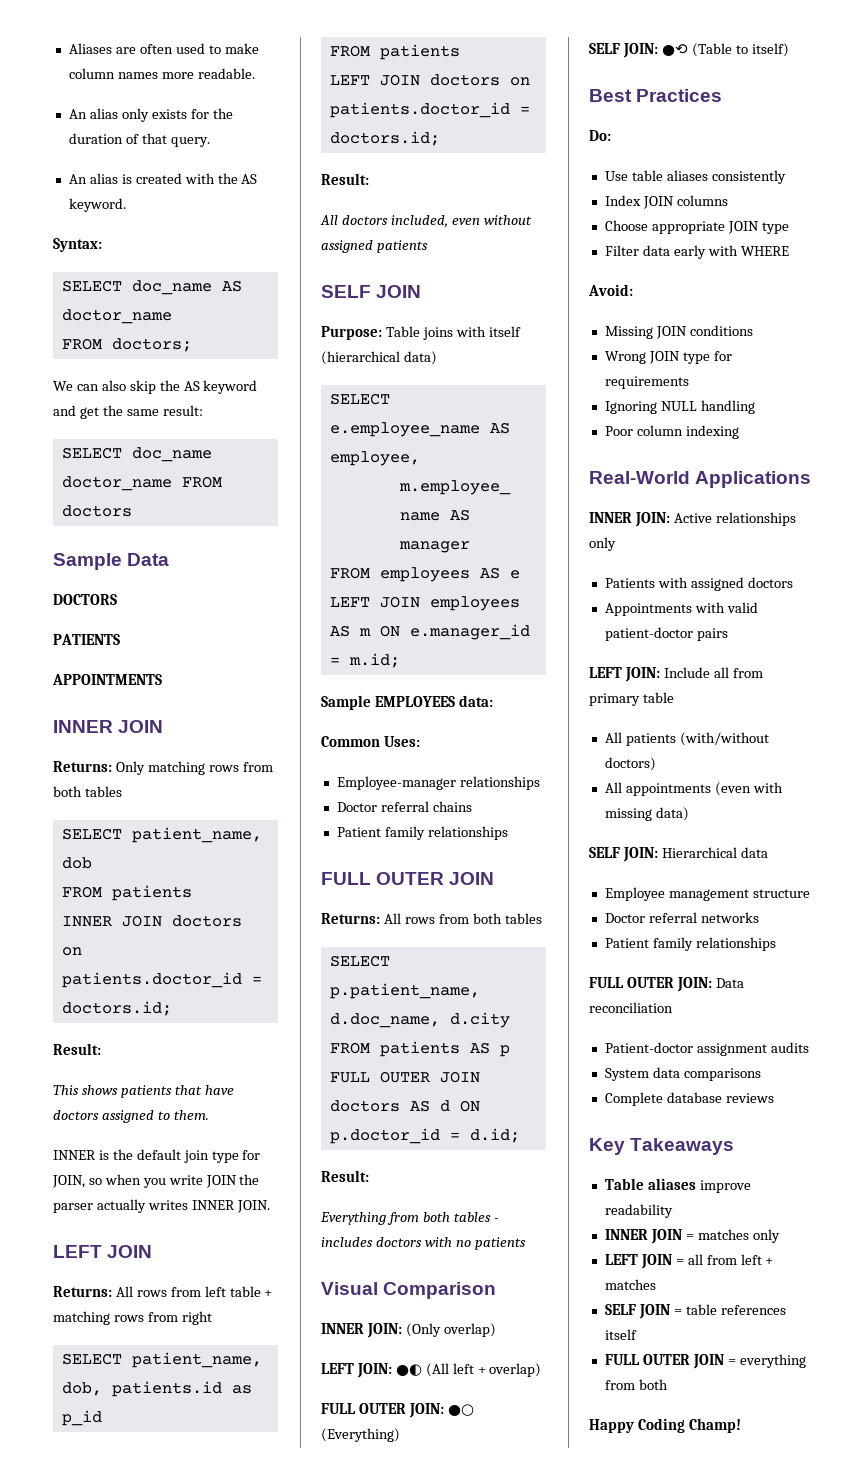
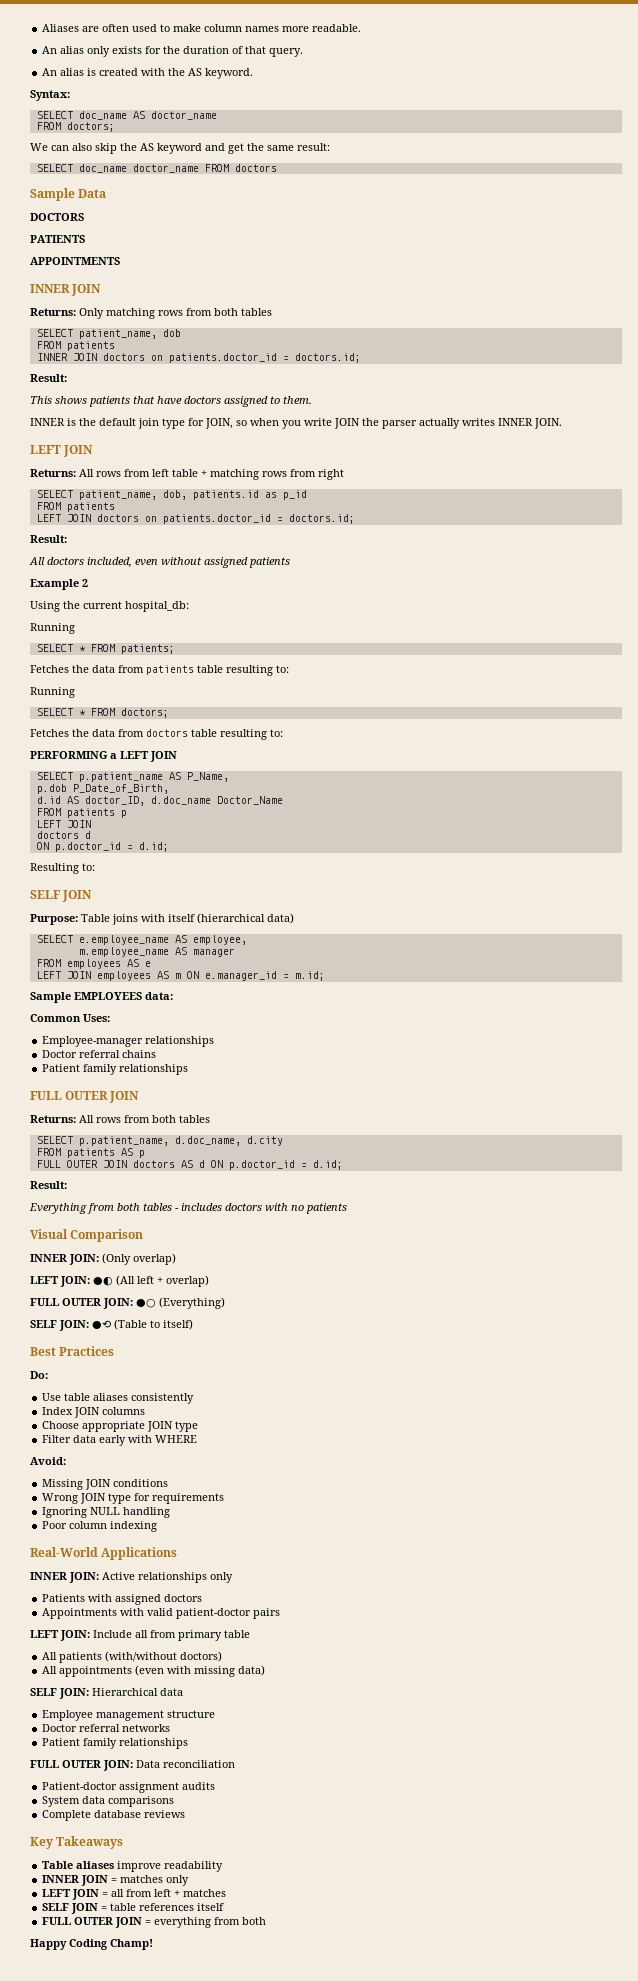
(428, 246) none -> [30,579,88,590] [30,601,189,612] [30,623,75,634] [36,644,175,654] [30,665,289,676] [30,687,75,698] [36,708,169,718] [30,729,283,740] [30,751,177,762] [36,772,229,782] [36,784,169,794] [36,796,283,806] [36,808,127,818] [36,820,91,828] [36,831,91,839] [36,842,169,852] [30,863,95,874] // Example 2 // Using the current hospital_db: // Running // SELECT * FROM patients; // Fetches the data from patients table resulting to: // Running // SELECT * FROM doctors; // Fetches the data from doctors table resulting to: // PERFORMING a LEFT JOIN // SELECT p.patient_name AS P_Name, // p.dob P_Date_of_Birth, // d.id AS doctor_ID, d.doc_name Doctor_Name // FROM patients p // LEFT JOIN // doctors d // ON p.doctor_id = d.id; // Resulting to:

